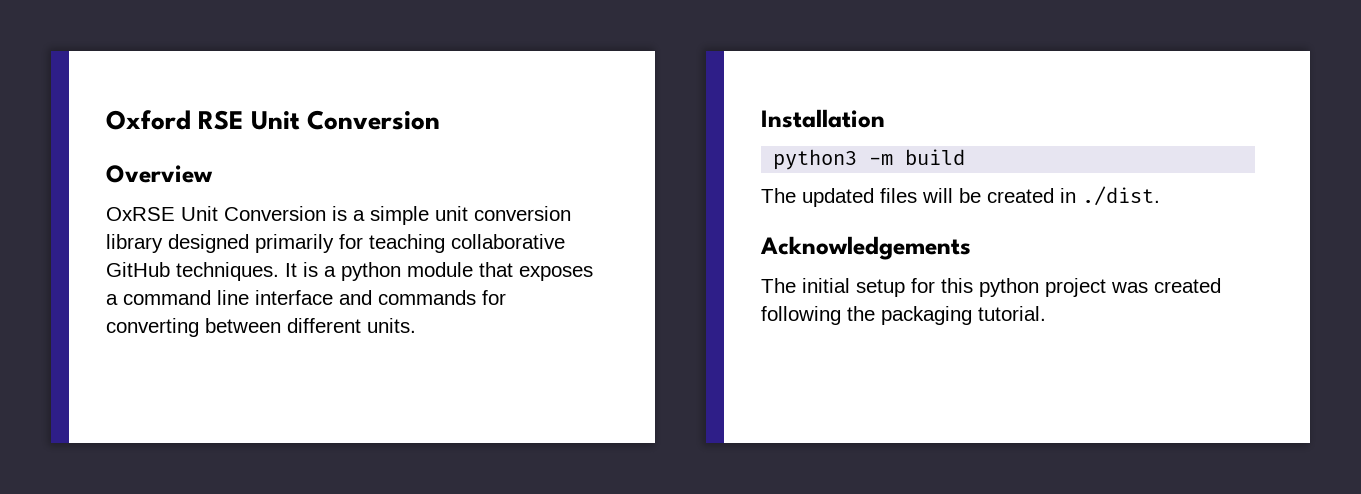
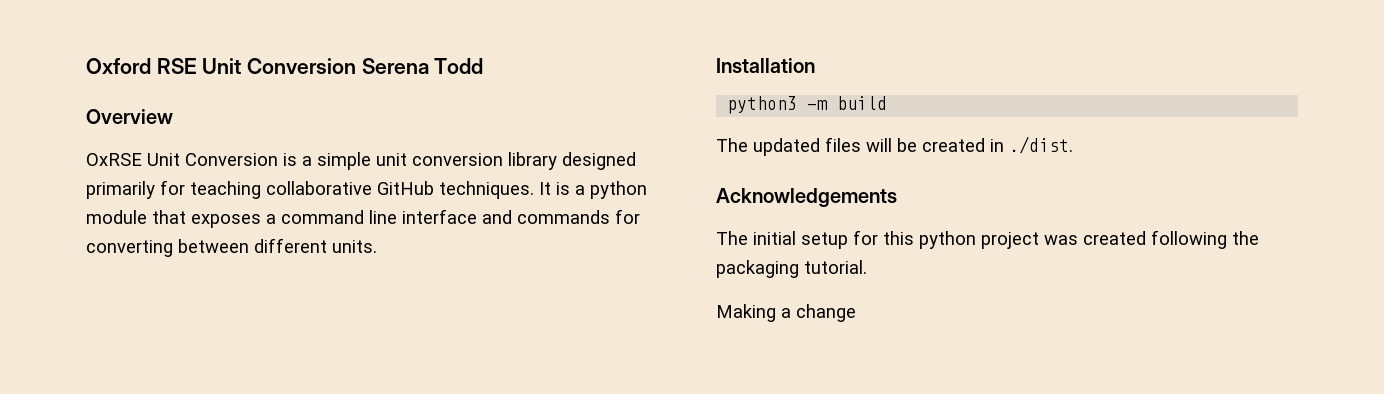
(440, 120) none -> [361,58,484,74] Serena Todd
(1046, 313) none -> [716,304,856,322] // Making a change

